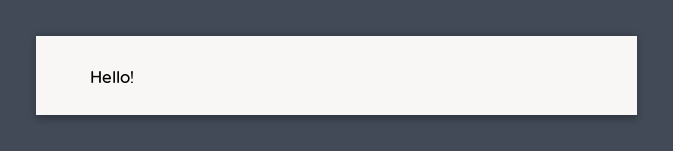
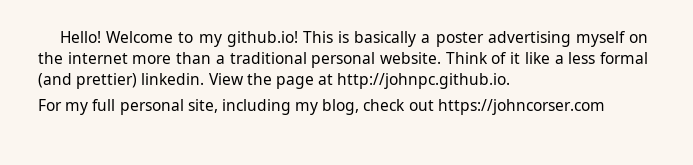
(134, 77) none -> [106,31,648,47] [38,52,648,68] [38,73,511,89] [38,99,605,115] Welcome to my github.io! This is basically a poster advertising myself on the internet more than a traditional personal website. Think of it like a less formal (and prettier) linkedin. View the page at http://johnpc.github.io. // For my full personal site, including my blog, check out https://johncorser.com

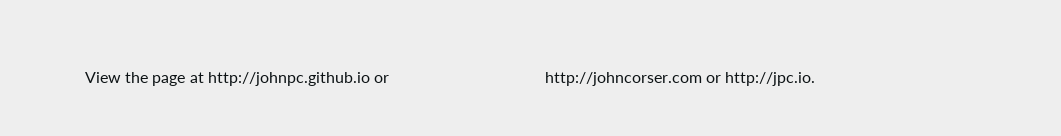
[60,31,648,47] [38,52,648,68] [38,73,511,89] [38,99,605,115] Hello! Welcome to my github.io! This is basically a poster advertising myself on the internet more than a traditional personal website. Think of it like a less formal (and prettier) linkedin. View the page at http://johnpc.github.io. // For my full personal site, including my blog, check out https://johncorser.com -> [85,72,816,86] View the page at http://johnpc.github.io or http://johncorser.com or http://jpc.io.

